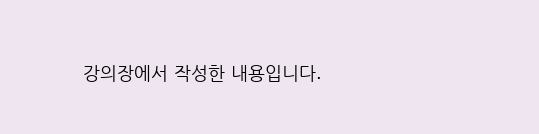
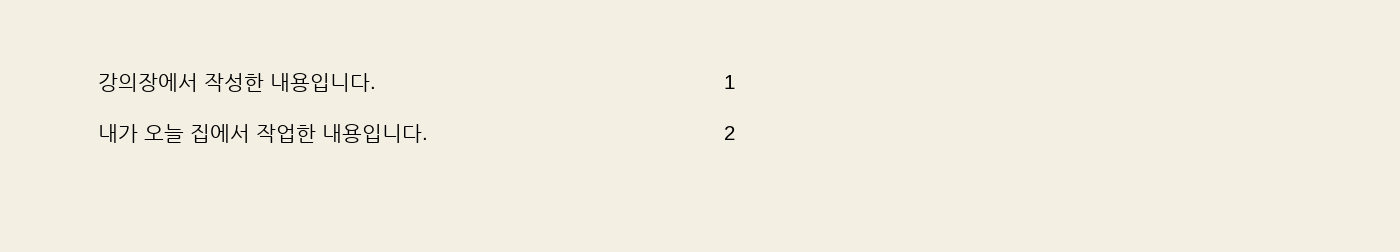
(322, 73) none -> [98,124,428,143] [724,75,735,89] [724,126,735,140] // 내가 오늘 집에서 작업한 내용입니다. // 1 // 2

